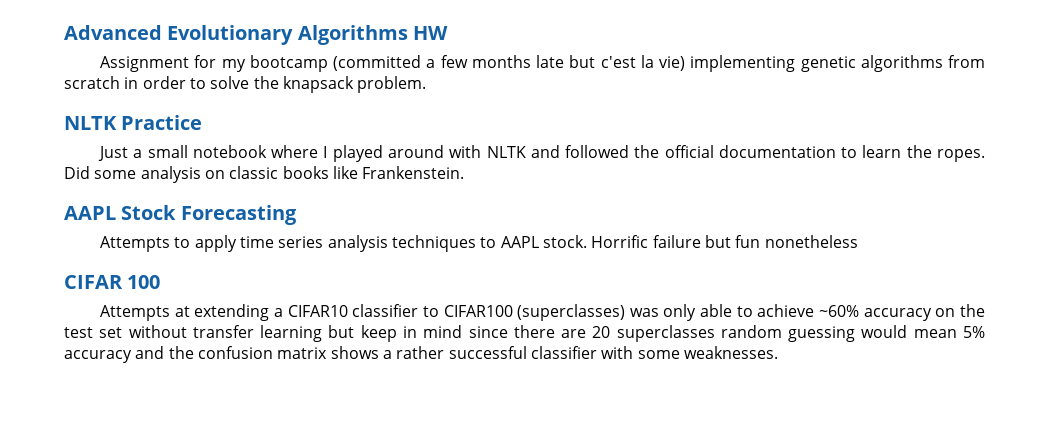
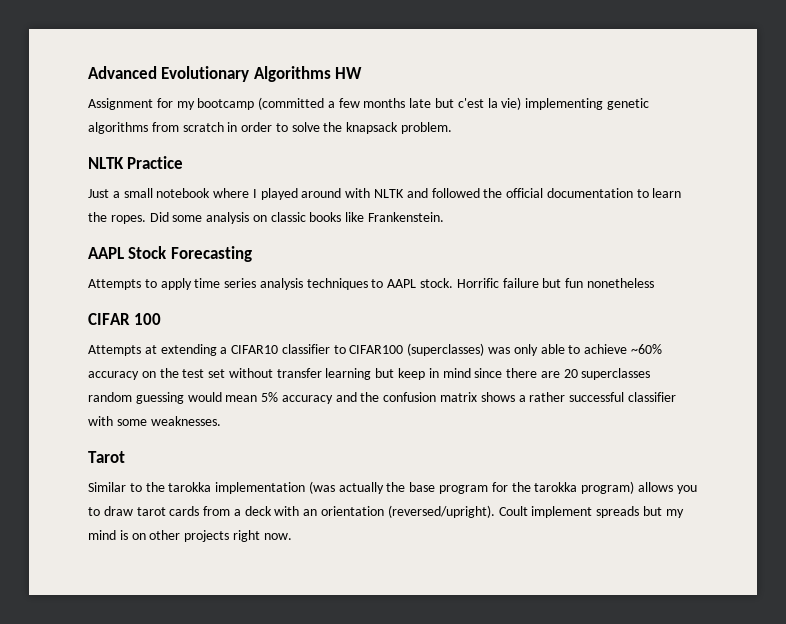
(778, 352) none -> [88,451,125,463] [88,481,697,494] [88,505,684,518] [88,530,292,542] // Tarot // Similar to the tarokka implementation (was actually the base program for the tarokka program) allows you to draw tarot cards from a deck with an orientation (reversed/upright). Coult implement spreads but my mind is on other projects right now.

